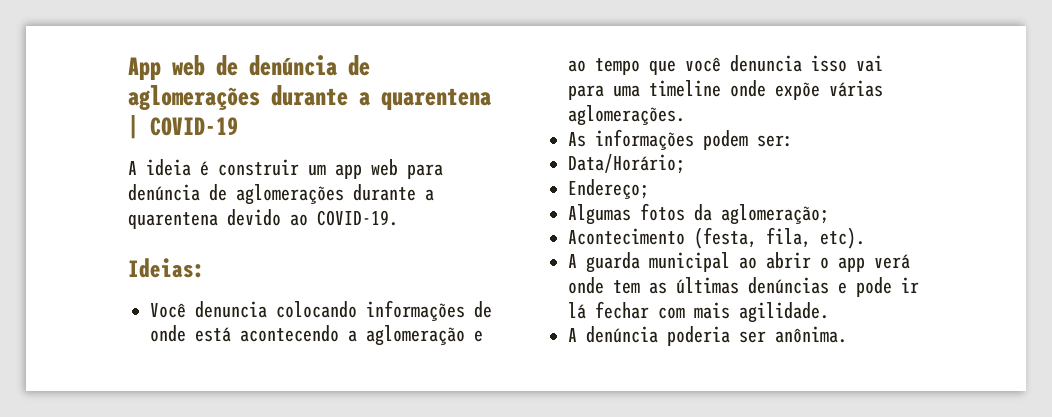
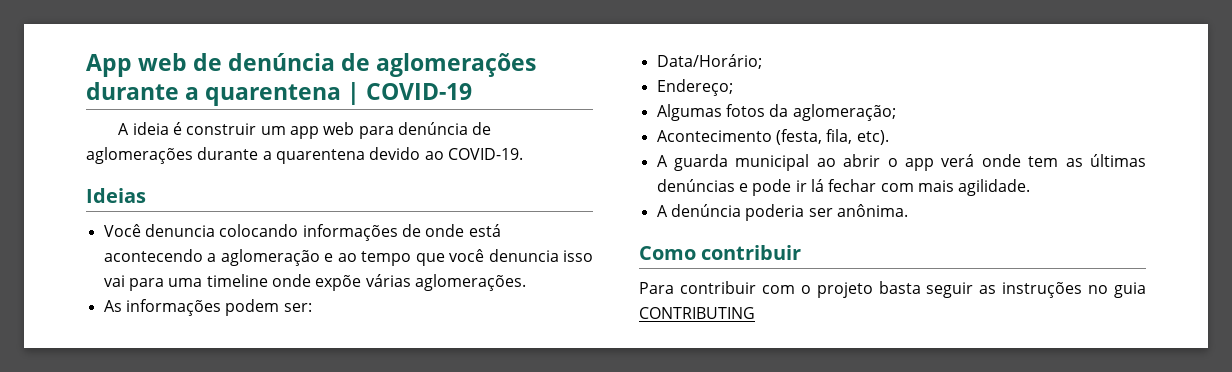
[128,258,205,278] Ideias: -> [86,188,146,203] Ideias
(847, 334) none -> [639,245,802,260] [639,281,1146,298] [639,307,755,319] // Como contribuir // Para contribuir com o projeto basta seguir as instruções no guia CONTRIBUTING

